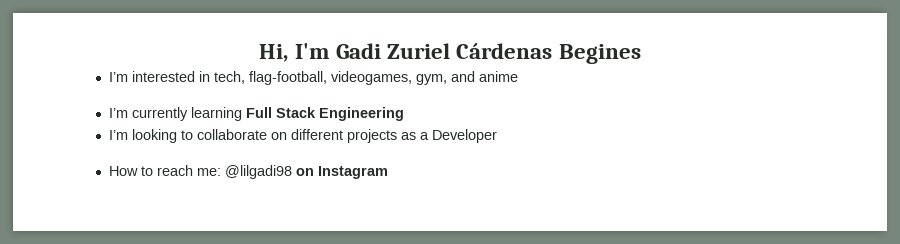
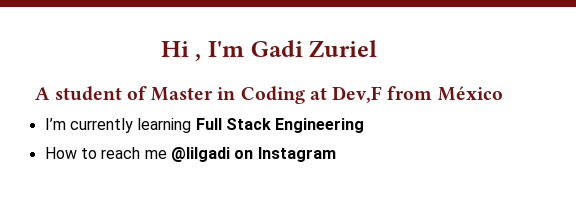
[259,44,289,62] Hi, -> [160,41,202,61] Hi ,
[456,43,641,64] [108,71,518,85] Cárdenas Begines // I’m interested in tech, flag-football, videogames, gym, and anime -> [35,86,503,104] // A student of Master in Coding at Dev,F from México
[108,129,497,143] // I’m looking to collaborate on different projects as a Developer -> (365, 125) none
[196,165,292,179] me: @lilgadi98 -> [144,147,230,162] me @lilgadi

